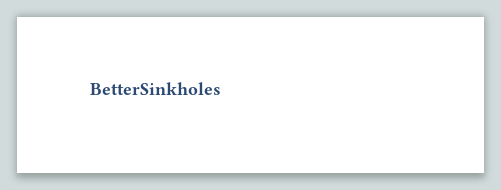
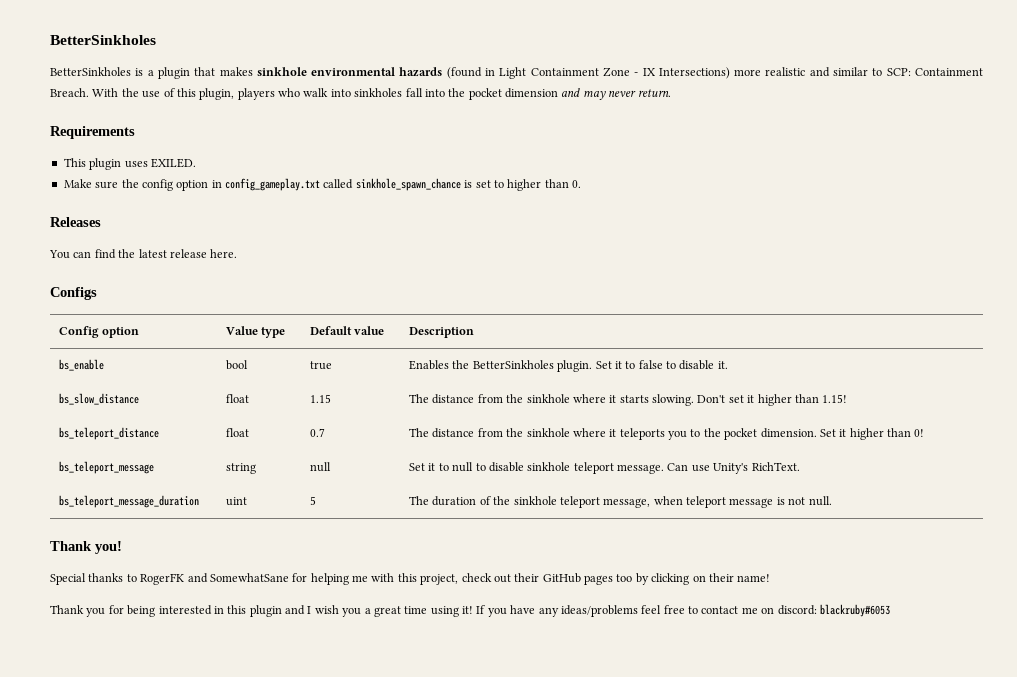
[90,82,221,95] BetterSinkholes -> [50,35,156,45] [50,67,984,79] [50,88,671,100] [50,126,135,139] [63,158,196,170] [63,178,581,191] [50,217,101,227] [49,249,238,259] [50,287,97,300] [59,326,140,338] [226,326,286,338] [310,326,385,335] [409,327,475,338] [59,359,105,371] [226,360,249,370] [310,361,333,370] [409,360,728,372] [59,393,140,405] [226,394,250,403] [310,394,332,403] [409,394,848,406] [59,427,160,440] [226,428,250,437] [310,428,326,437] [409,428,925,440] [59,461,155,474] [226,463,257,474] [310,462,332,472] [409,462,800,474] [59,495,200,508] [226,497,248,506] [310,496,317,505] [409,496,832,508] [50,541,122,554] [50,573,771,585] [50,604,890,617] BetterSinkholes // BetterSinkholes is a plugin that makes sinkhole environmental hazards (found in Light Containment Zone - IX Intersections) more realistic and similar to SCP: Containment Breach. With the use of this plugin, players who walk into sinkholes fall into the pocket dimension and may never return. // Requirements // This plugin uses EXILED. // Make sure the config option in config_gameplay.txt called sinkhole_spawn_chance is set to higher than 0. // Releases // You can find the latest release here. // Configs // Config option | Value type | Default value | Description // bs_enable | bool | true | Enables the BetterSinkholes plugin. Set it to false to disable it. // bs_slow_distance | float | 1.15 | The distance from the sinkhole where it starts slowing. Don't set it higher than 1.15! // bs_teleport_distance | float | 0.7 | The distance from the sinkhole where it teleports you to the pocket dimension. Set it higher than 0! // bs_teleport_message | string | null | Set it to null to disable sinkhole teleport message. Can use Unity's RichText. // bs_teleport_message_duration | uint | 5 | The duration of the sinkhole teleport message, when teleport message is not null. // Thank you! // Special thanks to RogerFK and SomewhatSane for helping me with this project, check out their GitHub pages too by clicking on their name! // Thank you for being interested in this plugin and I wish you a great time using it! If you have any ideas/problems feel free to contact me on discord: blackruby#6053

